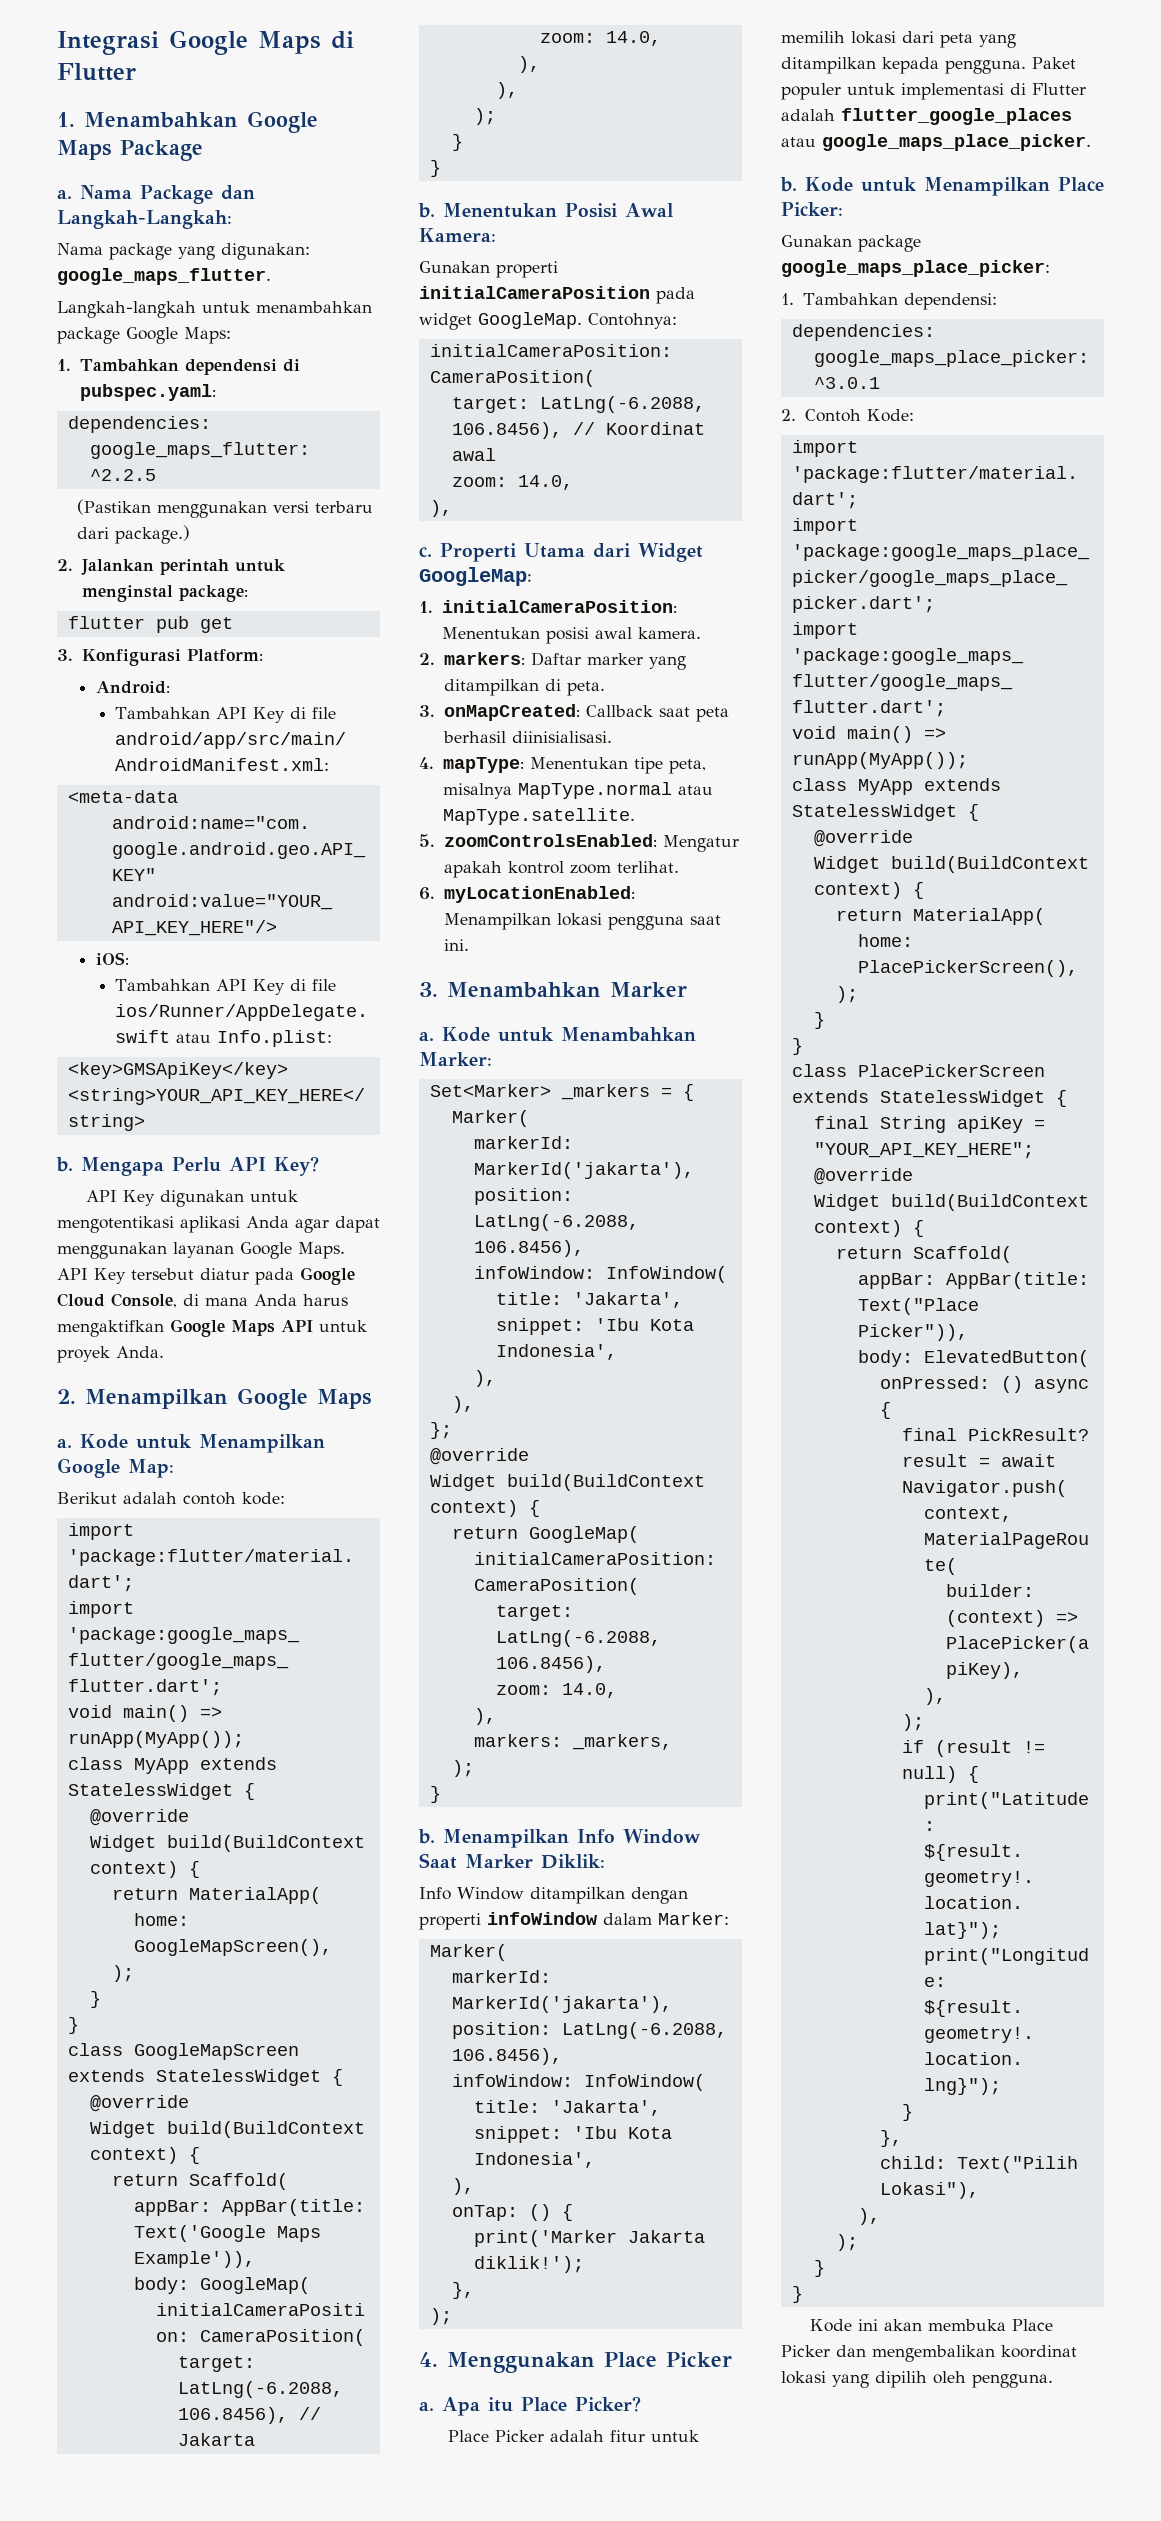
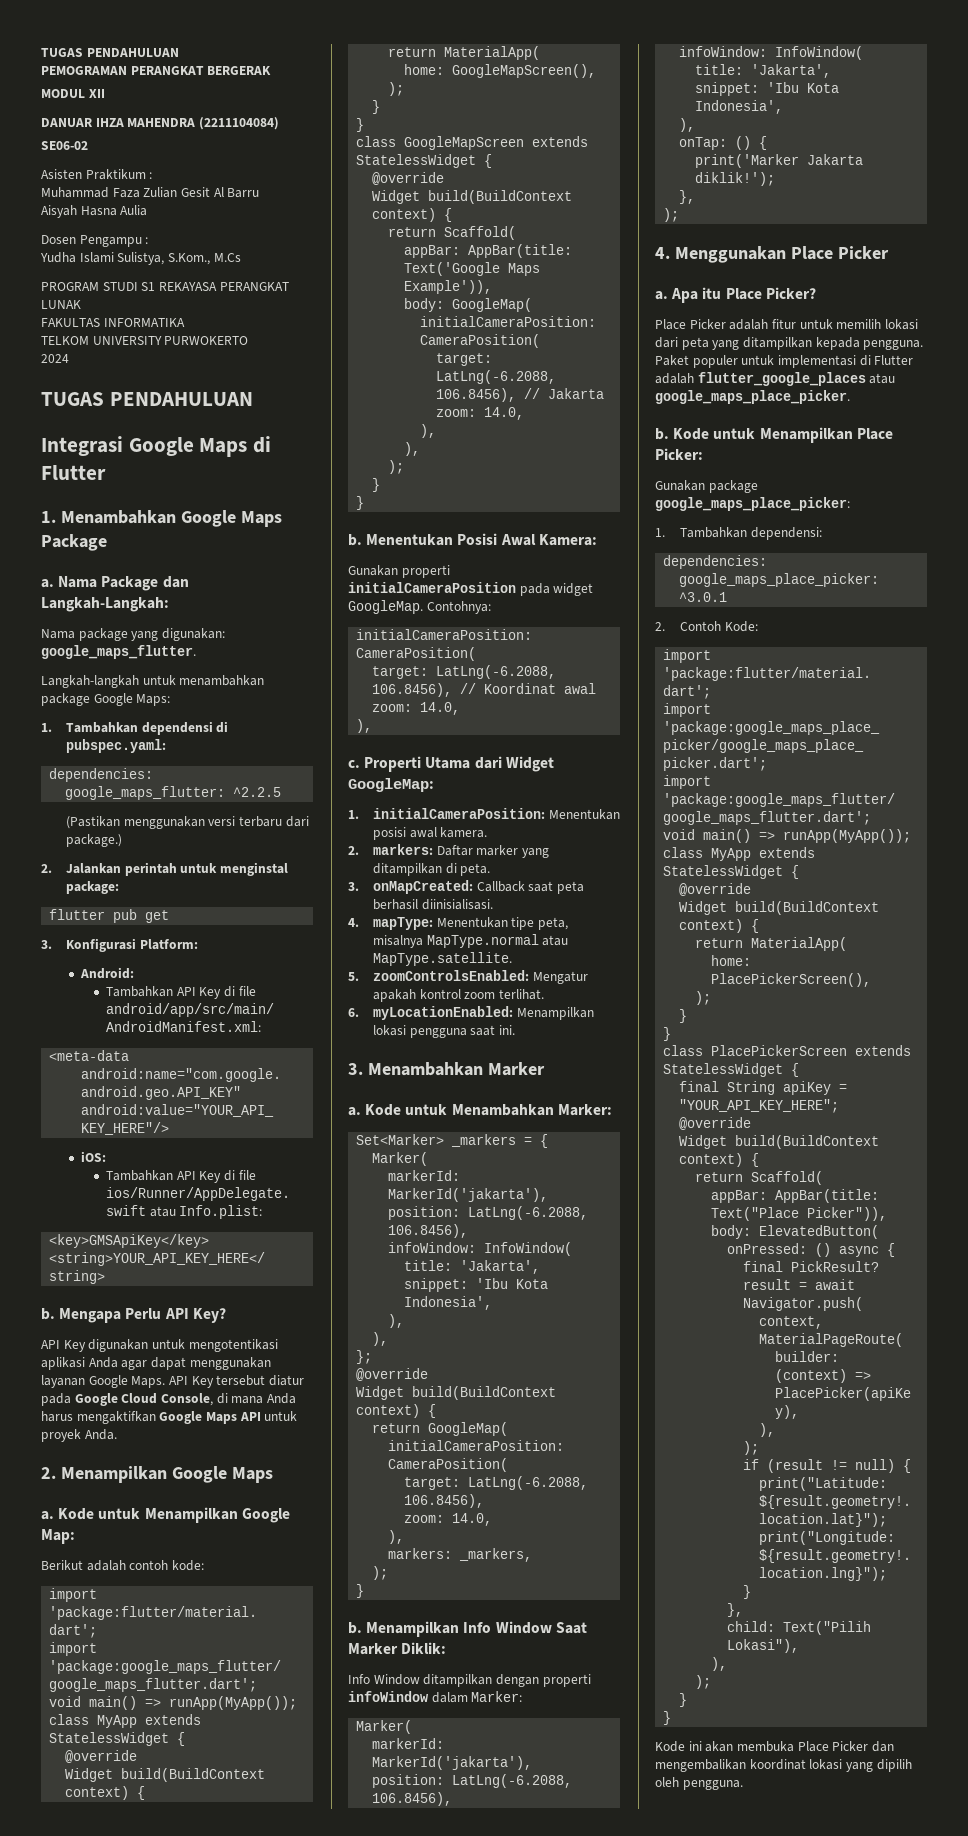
(57, 43) none -> [41,48,179,57] [41,66,272,75] [41,89,105,98] [41,117,279,130] [41,141,88,150] [41,169,153,180] [41,187,260,198] [41,205,148,218] [41,235,149,247] [40,252,241,265] [41,282,289,291] [41,300,81,309] [41,318,185,327] [41,336,249,345] [41,354,69,363] [41,392,253,406] TUGAS PENDAHULUAN // PEMOGRAMAN PERANGKAT BERGERAK // MODUL XII // DANUAR IHZA MAHENDRA (2211104084) // SE06-02 // Asisten Praktikum : // Muhammad Faza Zulian Gesit Al Barru // Aisyah Hasna Aulia // Dosen Pengampu : // Yudha Islami Sulistya, S.Kom., M.Cs // PROGRAM STUDI S1 REKAYASA PERANGKAT LUNAK // FAKULTAS INFORMATIKA // TELKOM UNIVERSITY PURWOKERTO // 2024 // TUGAS PENDAHULUAN //

